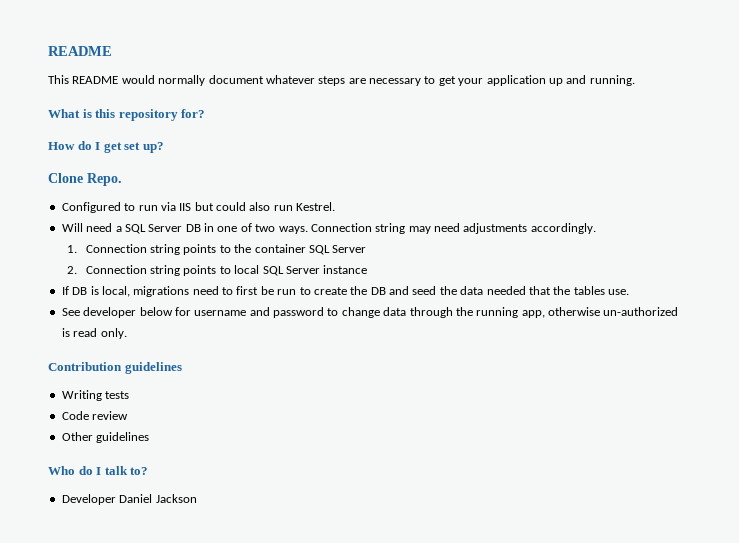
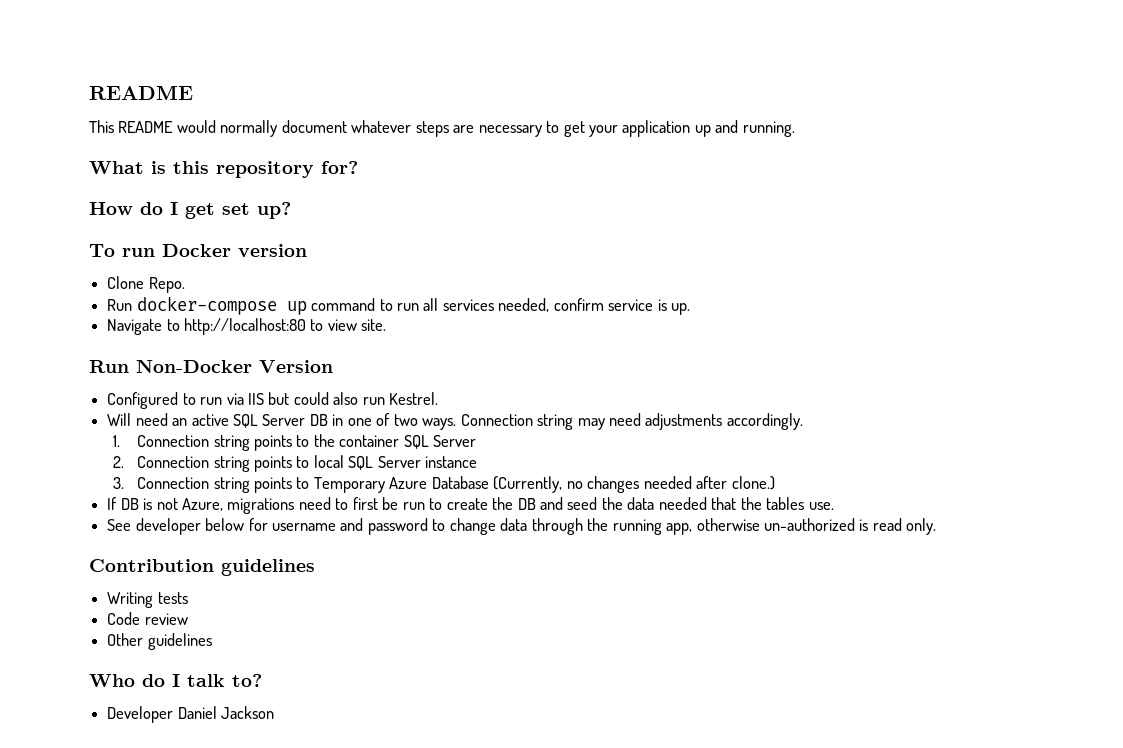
[48,173,122,186] Clone Repo. -> [89,244,307,257] [107,276,185,293] [107,296,691,315] [107,318,387,335] [89,360,333,373] To run Docker version // Clone Repo. // Run docker-compose up command to run all services needed, confirm service is up. // Navigate to http://localhost:80 to view site. // Run Non-Docker Version
[115,226,122,232] a -> [172,414,229,426] an active
(368, 269) none -> [113,476,775,493] // 3. Connection string points to Temporary Azure Database (Currently, no changes needed after clone.)
[101,286,130,297] local, -> [156,498,223,511] not Azure,

